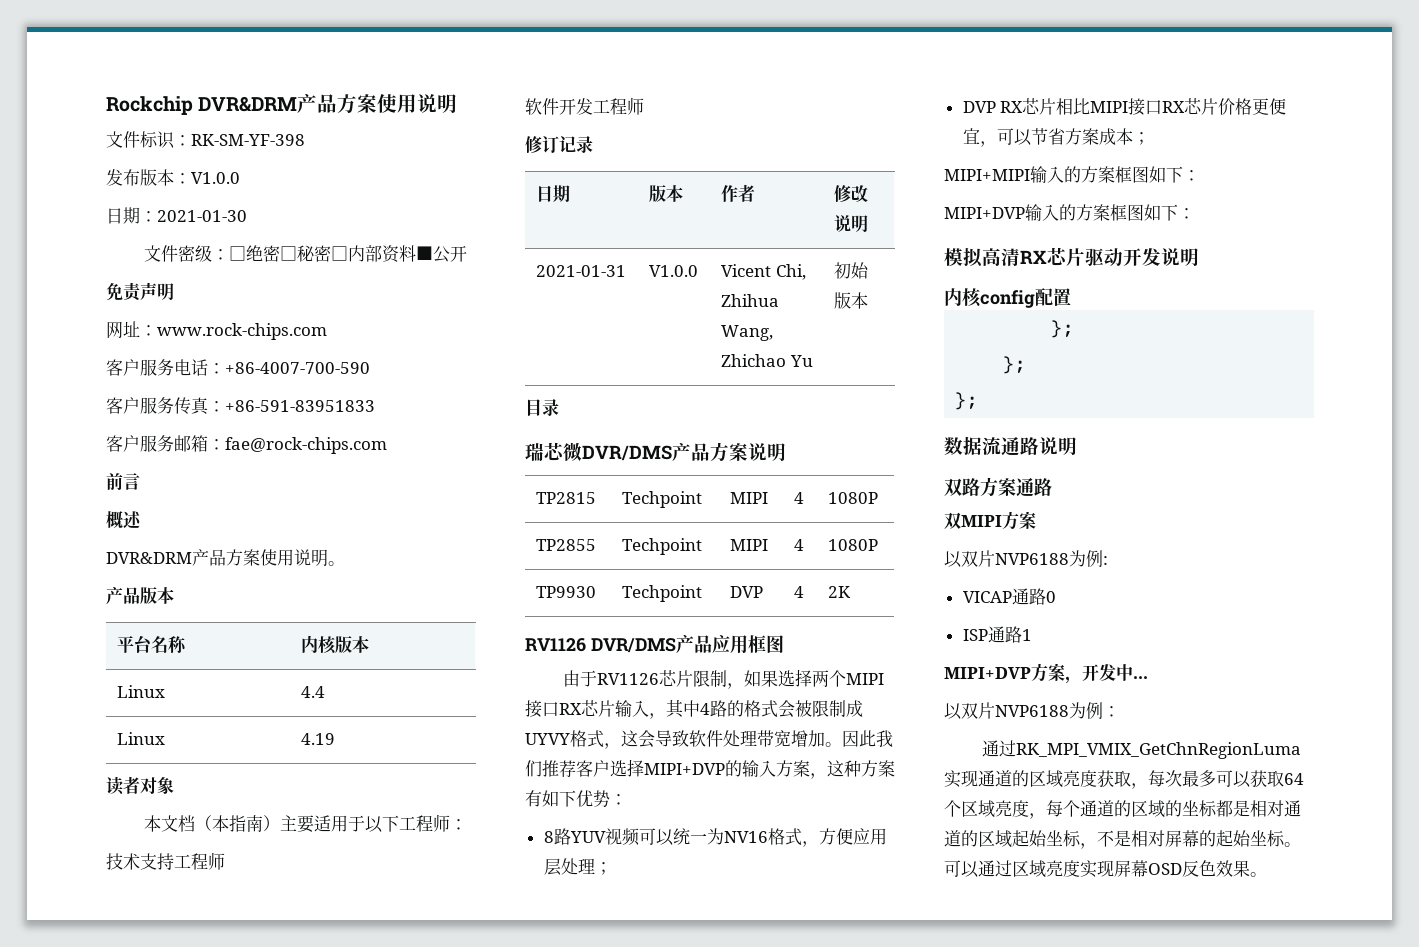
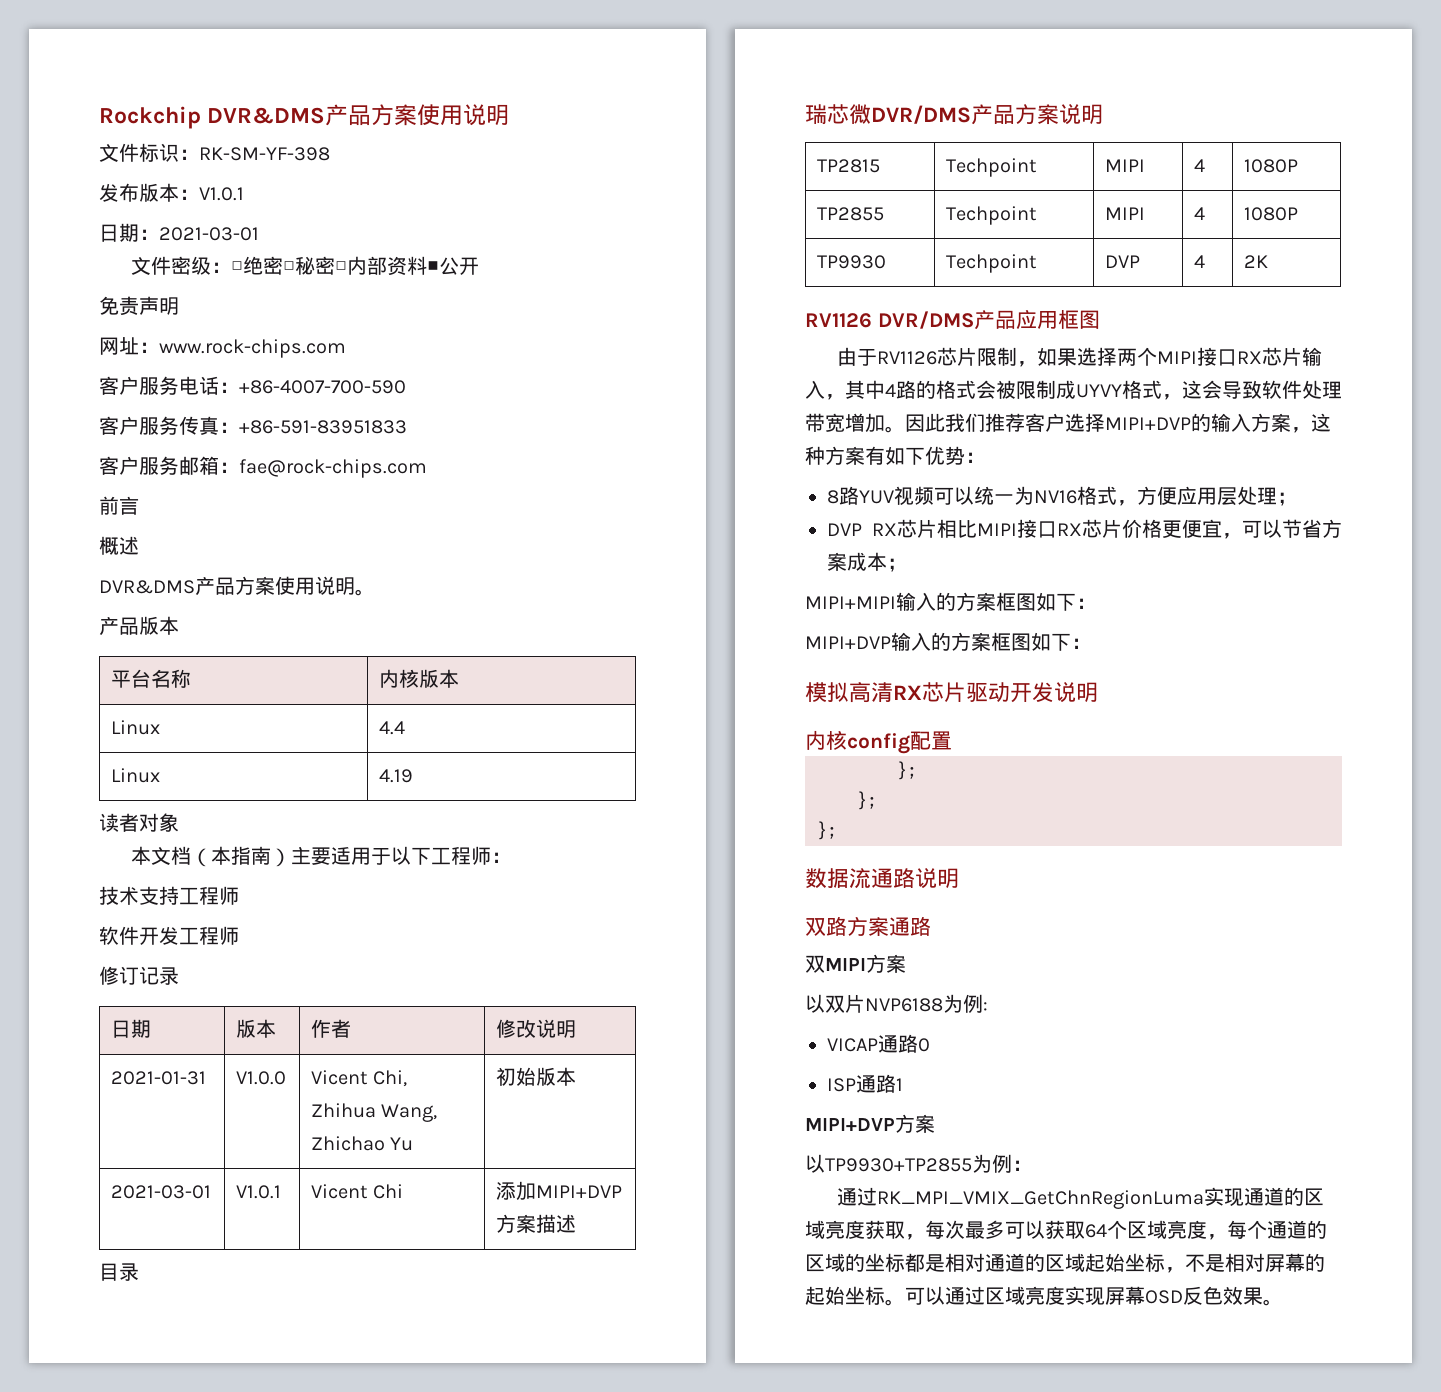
[198,96,298,112] DVR&DRM -> [207,107,326,124] DVR&DMS
[191,172,240,184] V1.0.0 -> [199,187,244,201] V1.0.1
[157,210,247,222] 2021-01-30 -> [159,227,259,241] 2021-03-01
[106,552,192,564] DVR&DRM -> [99,580,195,594] DVR&DMS
(869, 300) none -> [111,1185,212,1199] [236,1185,282,1199] [311,1184,404,1199] [496,1181,623,1201] [496,1214,577,1233] // 2021-03-01 | V1.0.1 | Vicent Chi | 添加MIPI+DVP方案描述
[1065,664,1148,684] [944,702,1069,720] ，开发中... // 以双片NVP6188 -> [805,1154,972,1173] // 以TP9930+TP2855

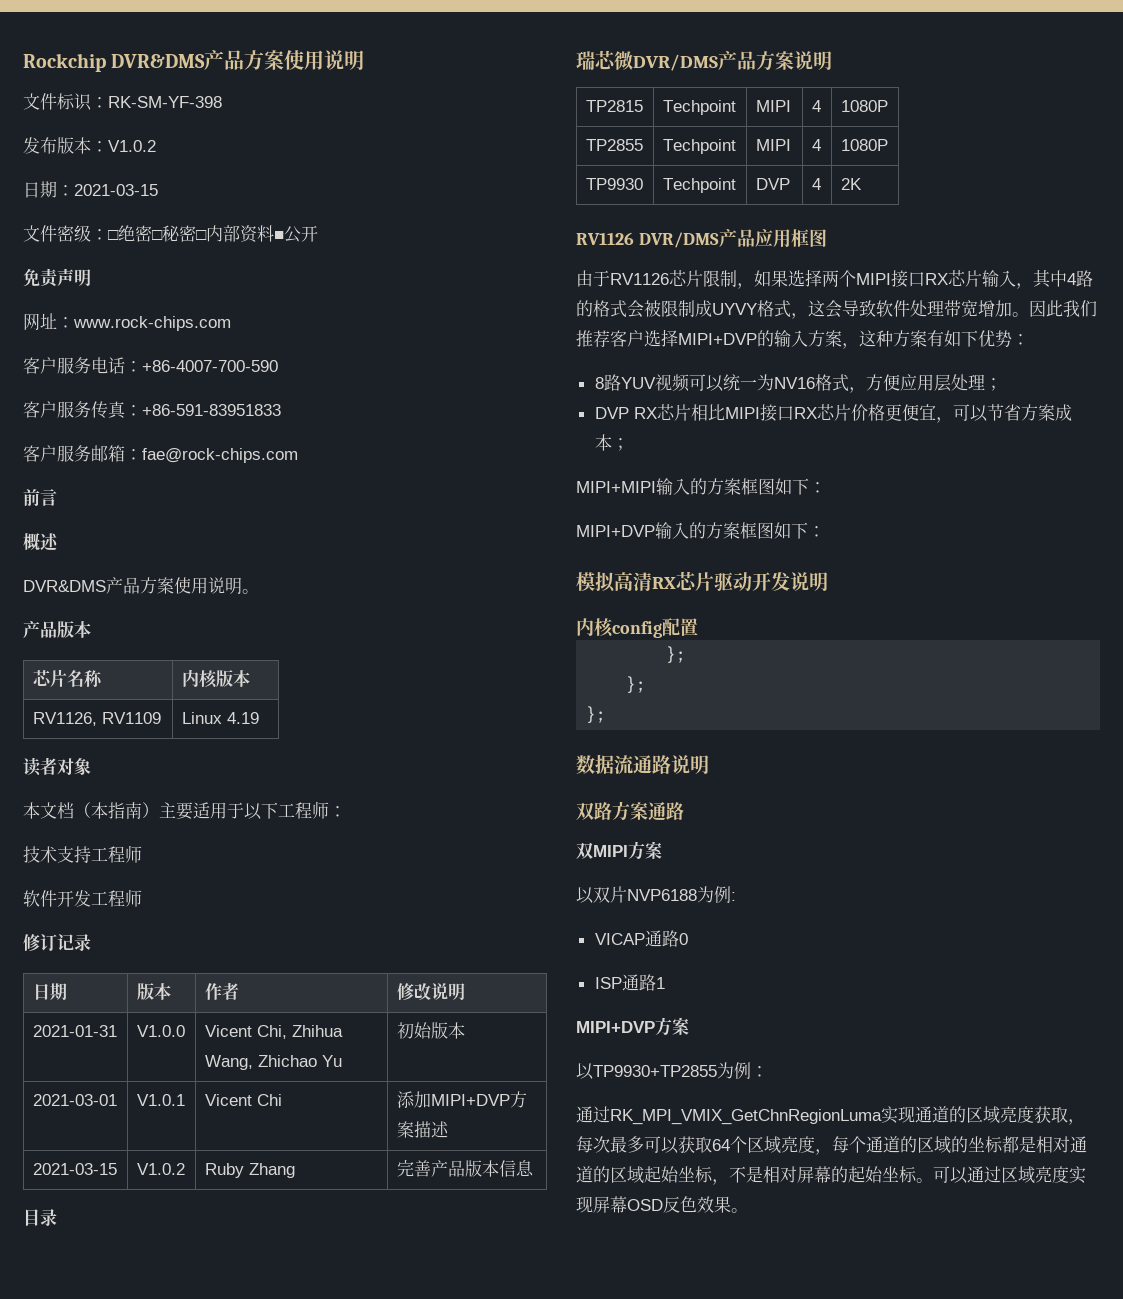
[199,187,244,201] V1.0.1 -> [108,140,156,152] V1.0.2
[159,227,259,241] 2021-03-01 -> [74,184,158,196] 2021-03-15
[111,669,152,688] 平台 -> [31,669,67,687] 芯片
[111,720,161,735] [379,721,406,735] [111,768,161,783] Linux | 4.4 // Linux | -> [32,712,161,726] [181,712,222,724] RV1126, RV1109 | Linux
(577, 1223) none -> [32,1163,117,1175] [136,1163,185,1175] [204,1163,295,1178] [396,1160,534,1177] // 2021-03-15 | V1.0.2 | Ruby Zhang | 完善产品版本信息

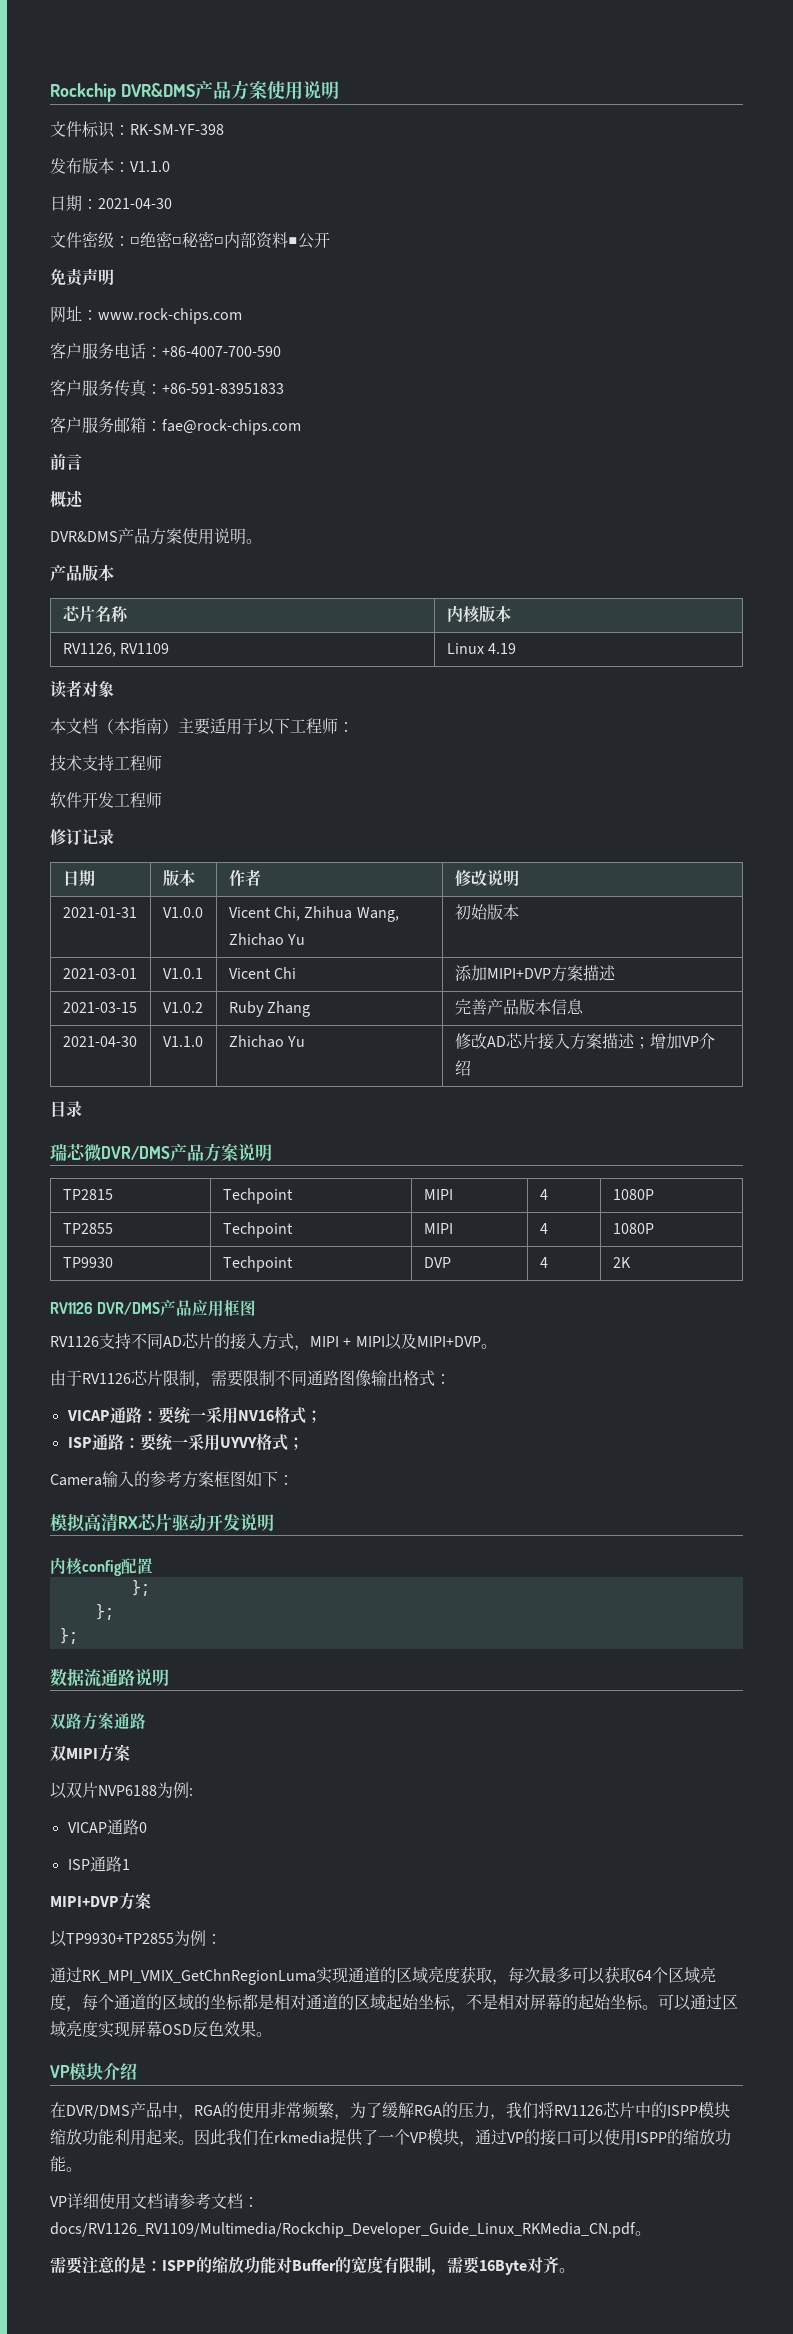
[108,140,156,152] V1.0.2 -> [130,161,170,172] V1.1.0
[74,184,158,196] 2021-03-15 -> [98,198,172,209] 2021-04-30
(534, 1168) none -> [62,1036,137,1047] [162,1036,203,1047] [228,1035,306,1048] [454,1033,715,1050] [454,1060,471,1076] // 2021-04-30 | V1.1.0 | Zhichao Yu | 修改AD芯片接入方案描述；增加VP介绍
(827, 238) none -> [50,1333,497,1351] // RV1126支持不同AD芯片的接入方式，MIPI + MIPI以及MIPI+DVP。
[754,269,1093,289] [576,300,1097,319] [576,329,1029,349] [594,374,1002,393] [594,404,1072,423] [594,434,629,451] [576,478,826,495] [576,522,706,539] 如果选择两个MIPI接口RX芯片输入，其中4路的格式会被限制成UYVY格式，这会导致软件处理带宽增加。因此我们推荐客户选择MIPI+DVP的输入方案，这种方案有如下优势： // 8路YUV视频可以统一为NV16格式，方便应用层处理； // DVP RX芯片相比MIPI接口RX芯片价格更便宜，可以节省方案成本； // MIPI+MIPI输入的方案框图如下： // MIPI+DVP输入的 -> [211,1370,451,1387] [66,1406,322,1424] [67,1433,304,1451] [50,1471,182,1487] 需要限制不同通路图像输出格式： // VICAP通路：要统一采用NV16格式； // ISP通路：要统一采用UYVY格式； // Camera输入的参考
(748, 1210) none -> [50,2063,137,2080] [50,2101,730,2120] [50,2128,731,2147] [50,2156,82,2172] [50,2193,259,2210] [50,2222,651,2238] [50,2256,575,2276] // VP模块介绍 // 在DVR/DMS产品中，RGA的使用非常频繁，为了缓解RGA的压力，我们将RV1126芯片中的ISPP模块缩放功能利用起来。因此我们在rkmedia提供了一个VP模块，通过VP的接口可以使用ISPP的缩放功能。 // VP详细使用文档请参考文档：docs/RV1126_RV1109/Multimedia/Rockchip_Developer_Guide_Linux_RKMedia_CN.pdf。 // 需要注意的是：ISPP的缩放功能对Buffer的宽度有限制，需要16Byte对齐。

